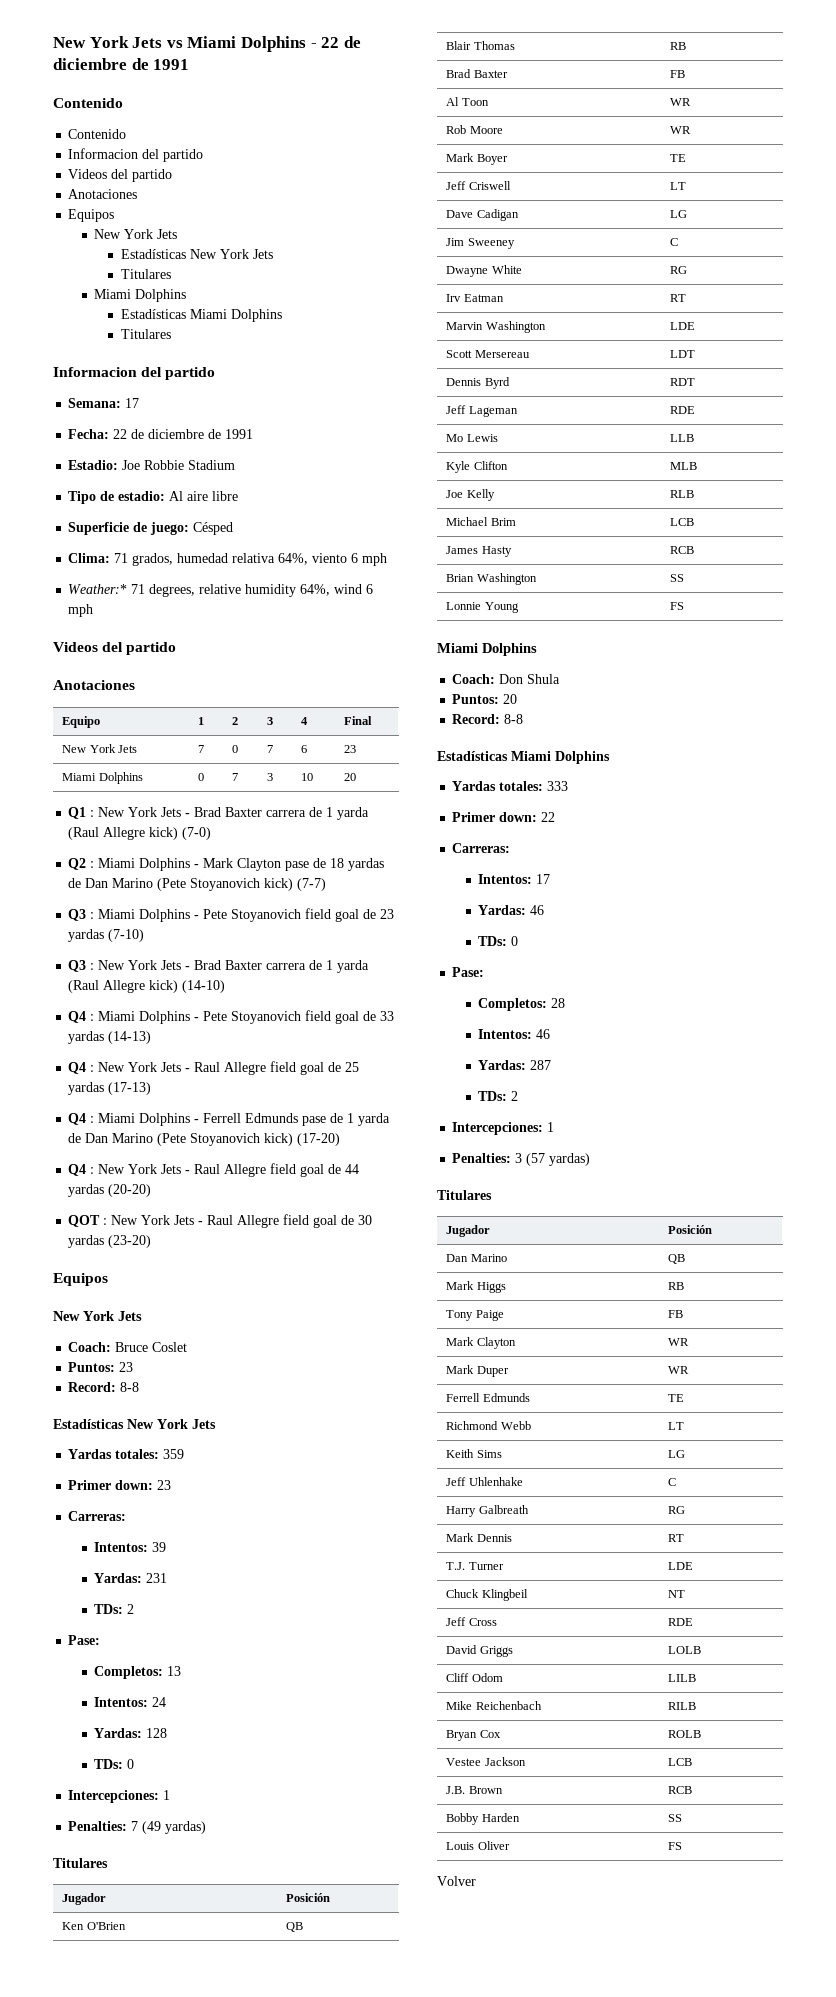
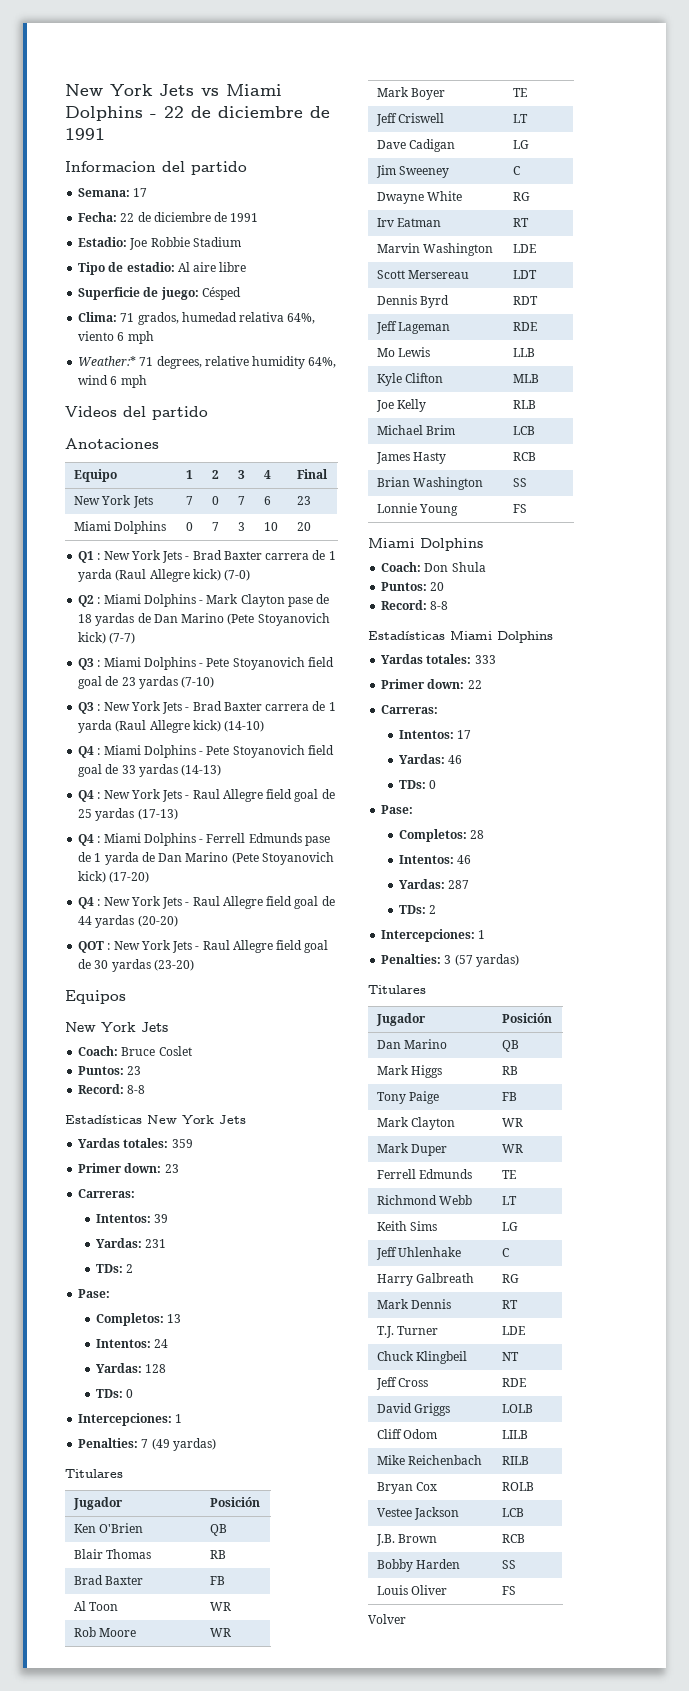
[53,98,123,108] [68,129,127,139] [68,148,204,162] [68,169,173,182] [68,189,138,199] [68,209,115,222] [94,229,178,239] [120,249,273,259] [120,269,171,279] [94,289,187,302] [120,309,282,322] [120,329,171,339] // Contenido // Contenido // Informacion del partido // Videos del partido // Anotaciones // Equipos // New York Jets // Estadísticas New York Jets // Titulares // Miami Dolphins // Estadísticas Miami Dolphins // Titulares -> (105, 134) none

